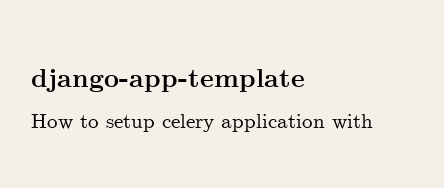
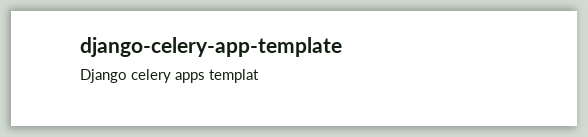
[31,69,305,92] [31,114,373,132] django-app-template // How to setup celery application with -> [80,37,342,57] [80,69,259,83] django-celery-app-template // Django celery apps templat

